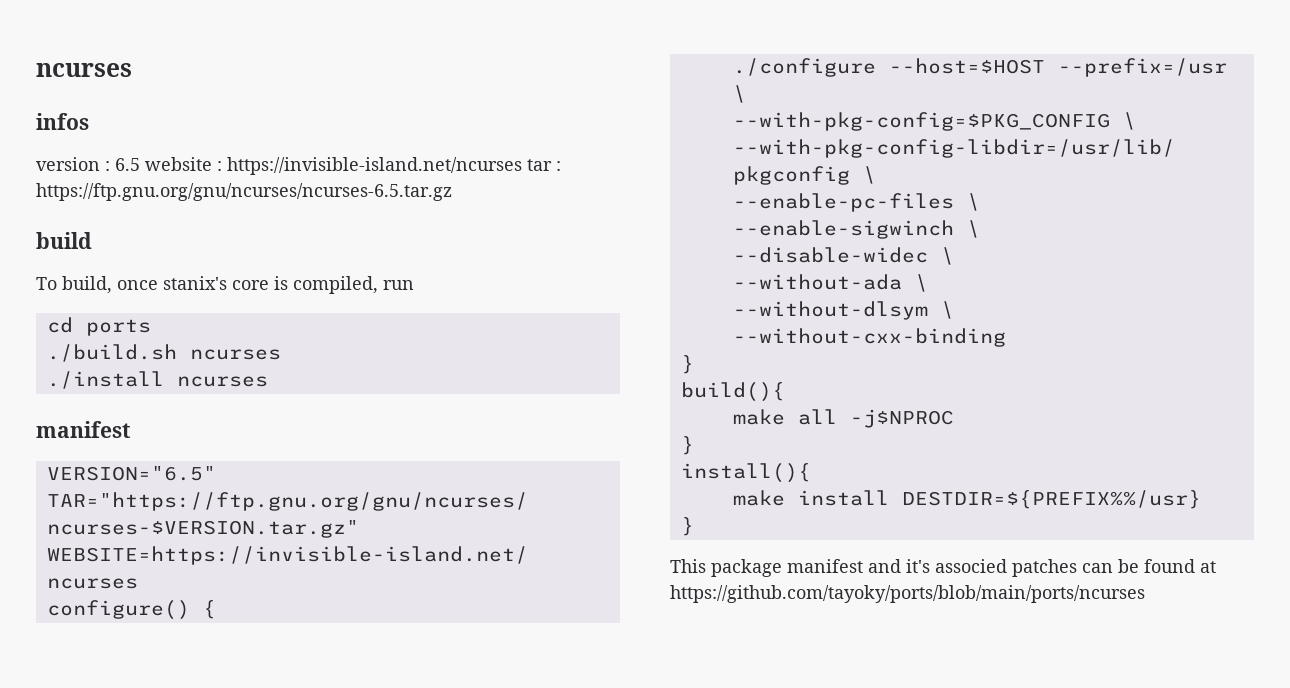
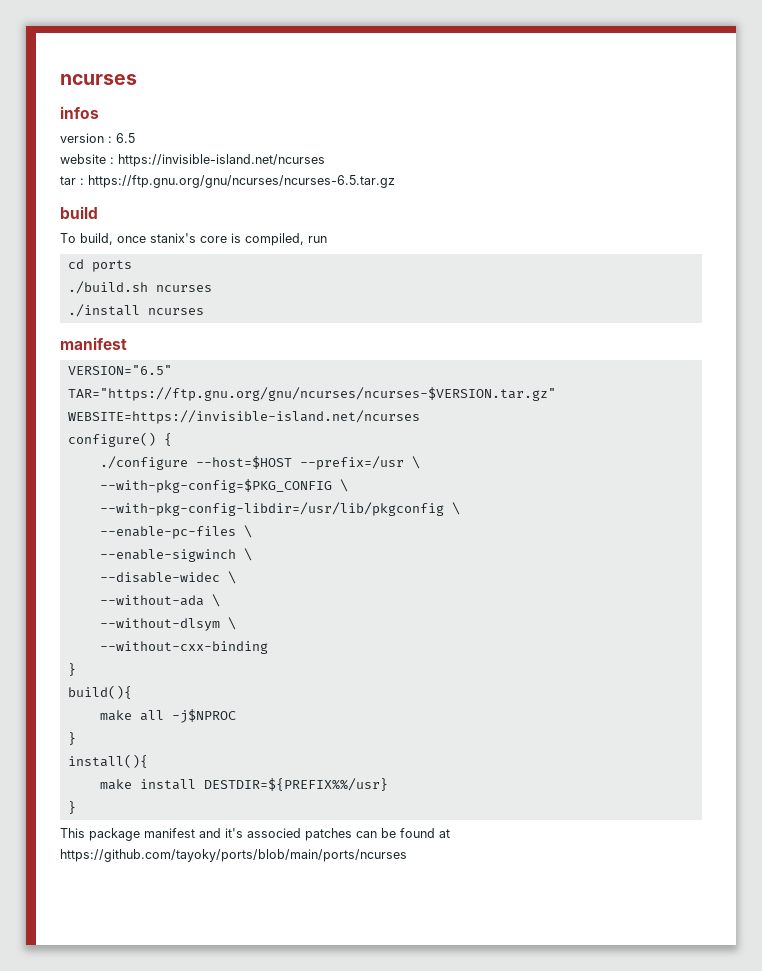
(140, 164) none -> (135, 138) //
(522, 166) none -> (325, 160) //

